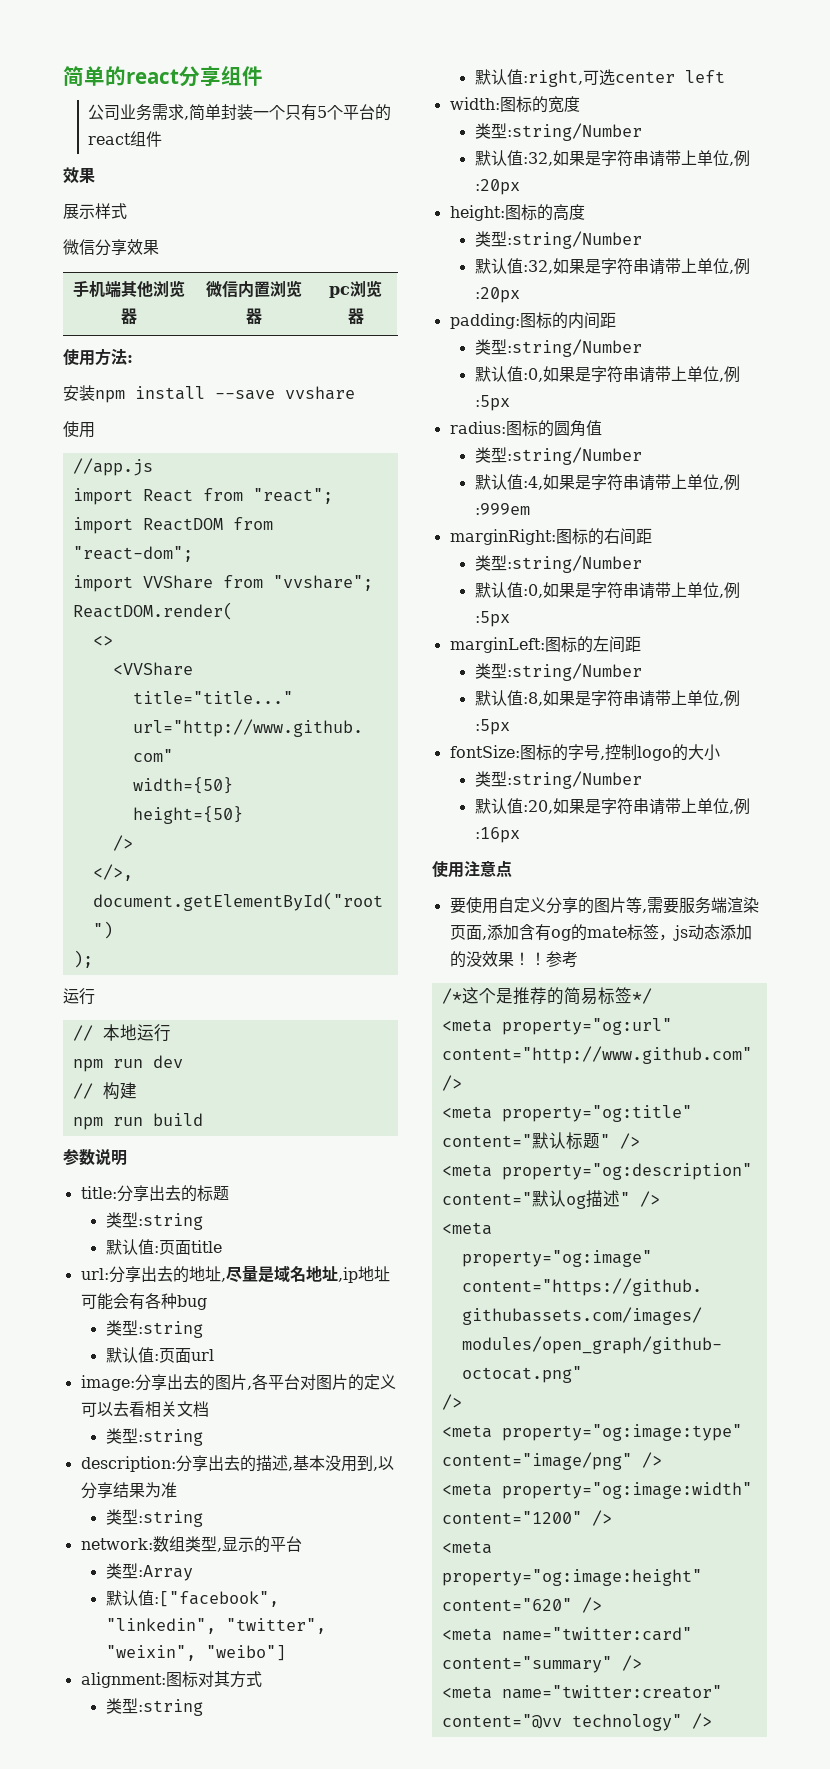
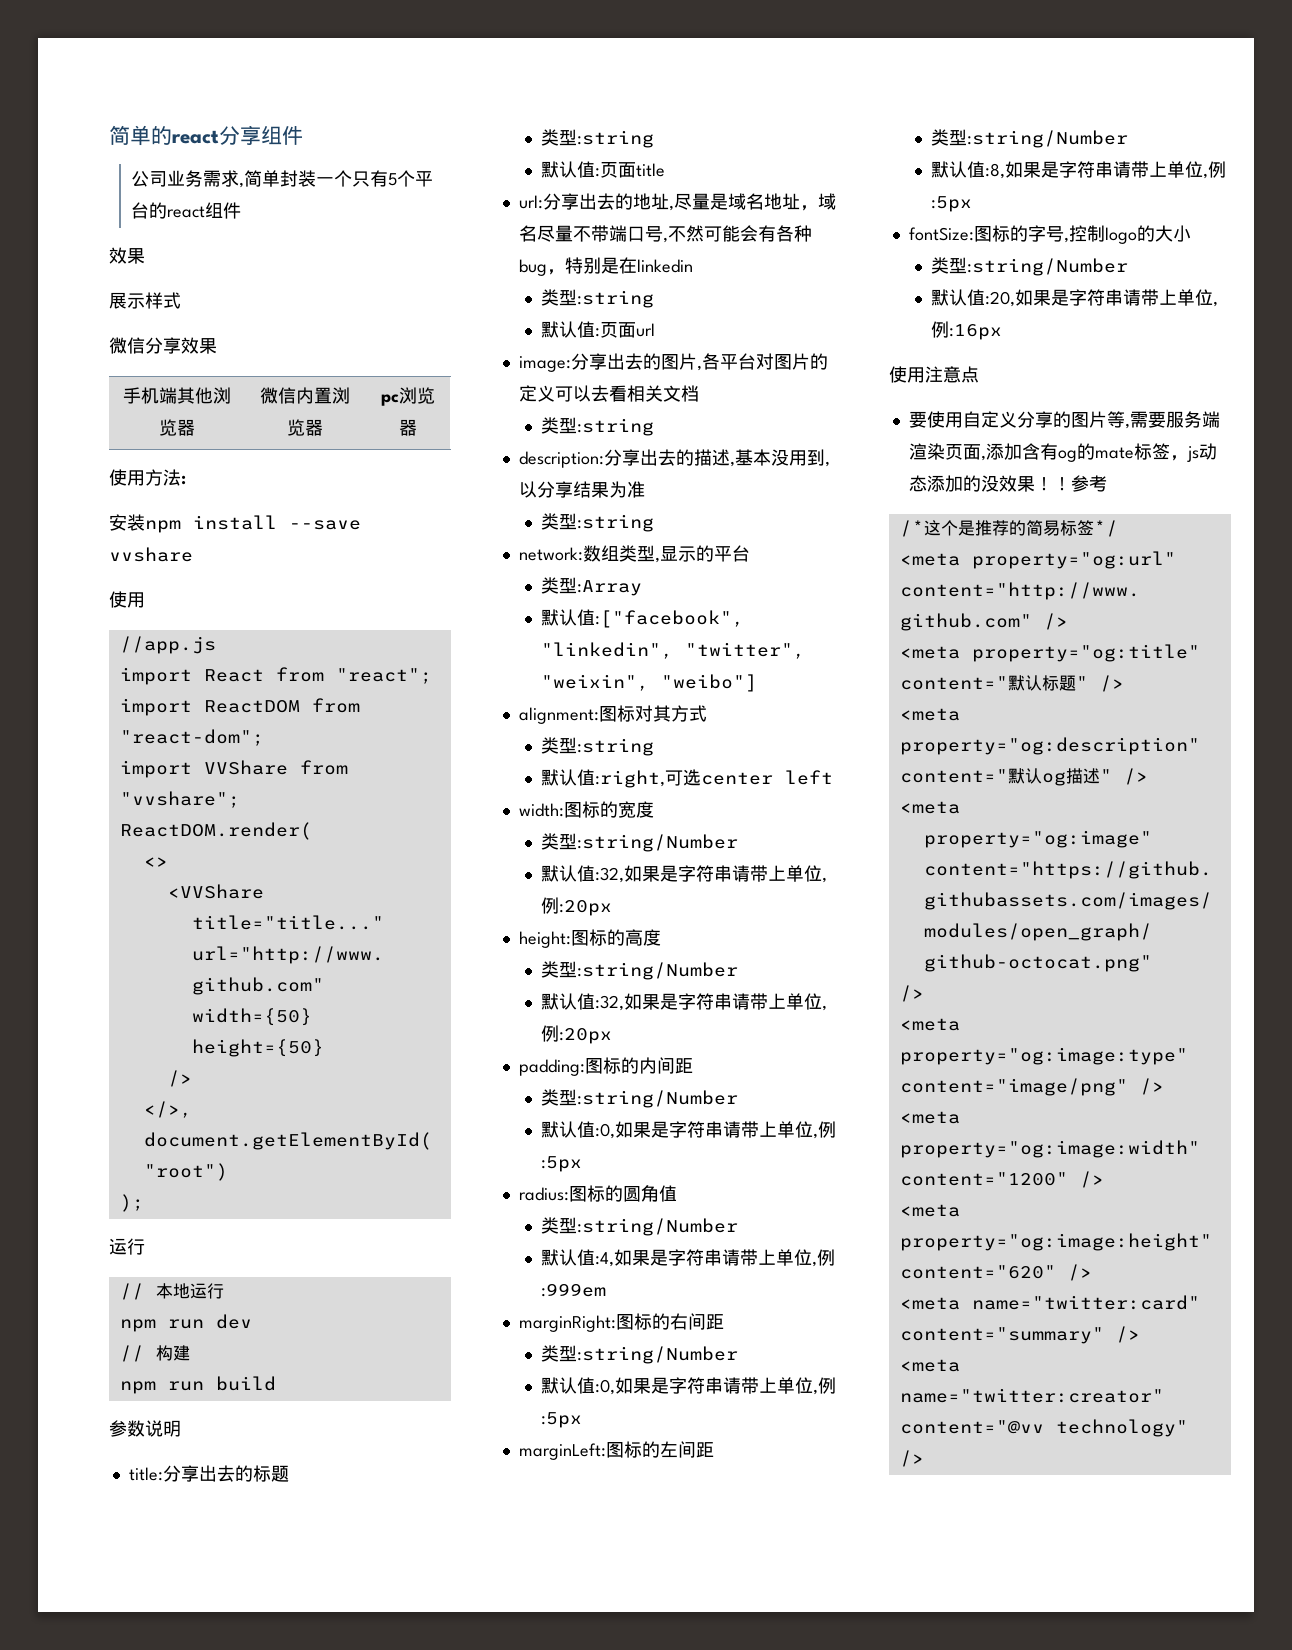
[337,1266,390,1283] ,ip地址 -> [799,193,836,211] [518,225,704,243] ，域名尽量不带端口号,不然
(207, 1302) none -> [546,257,693,275] ，特别是在linkedin

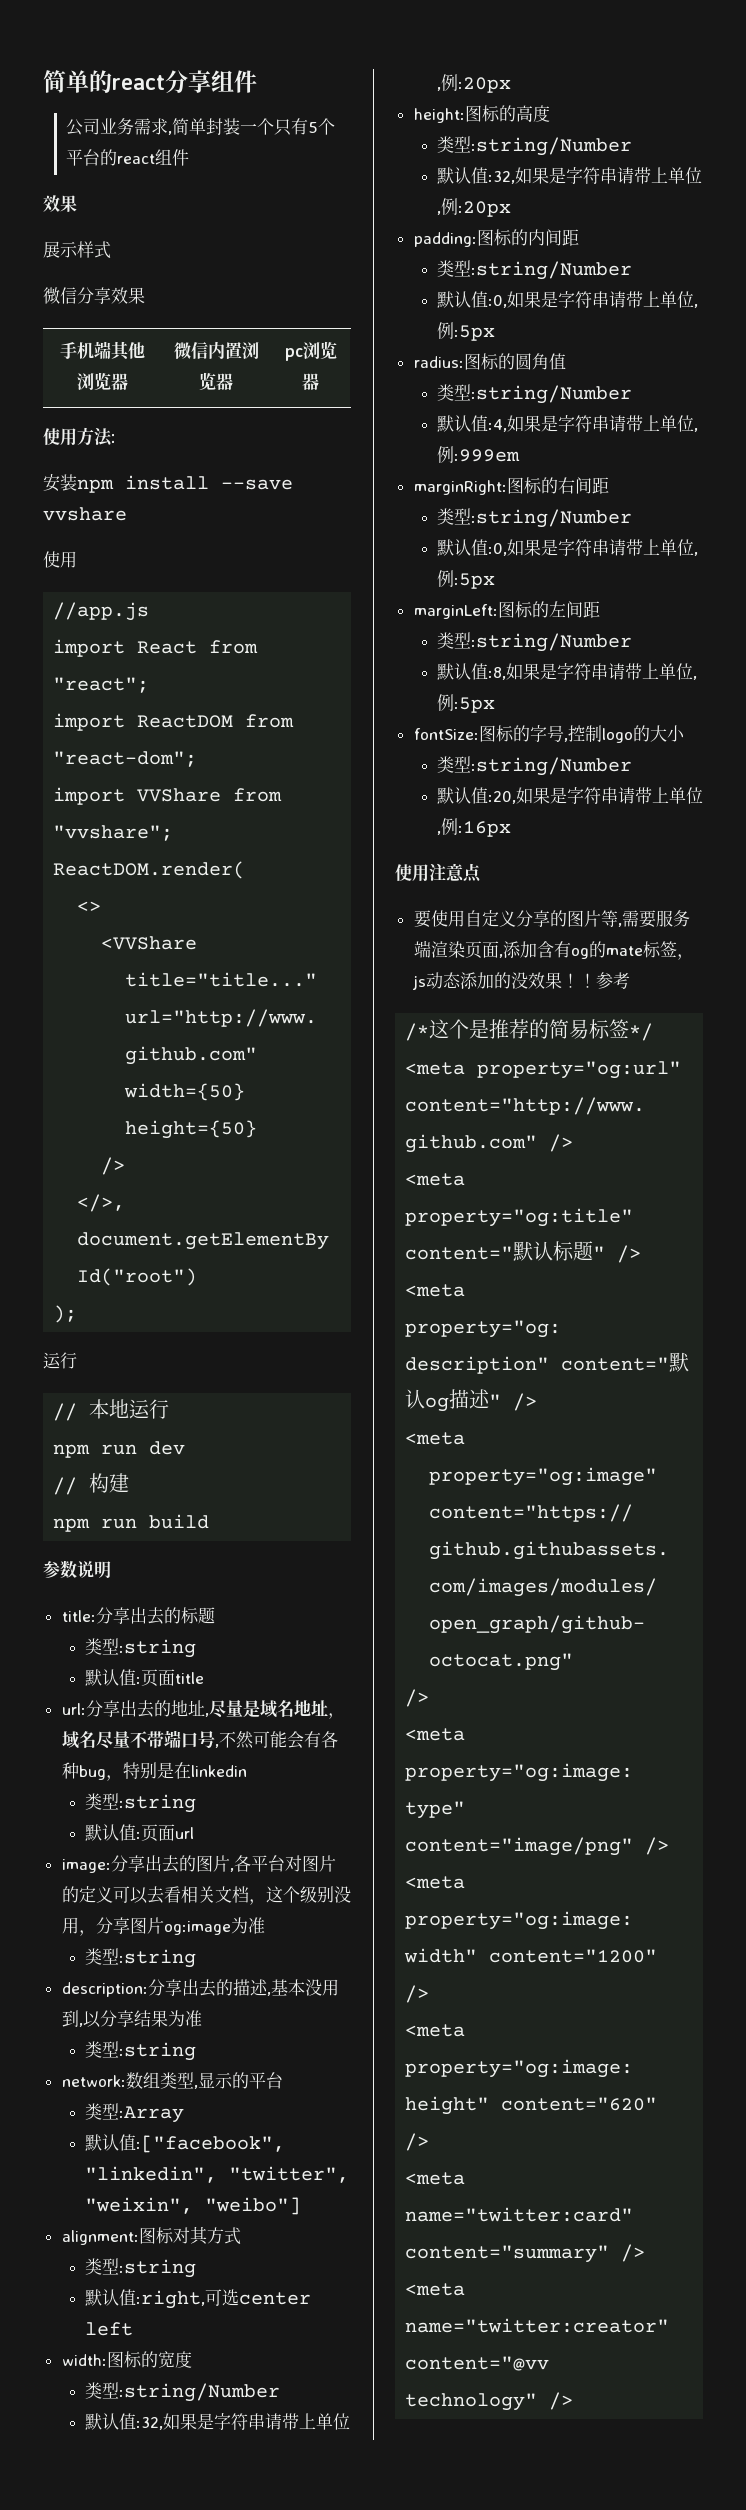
(699, 393) none -> [248,1886,351,1905] [61,1917,265,1936] ，这个级别没用，分享图片og:image为准

